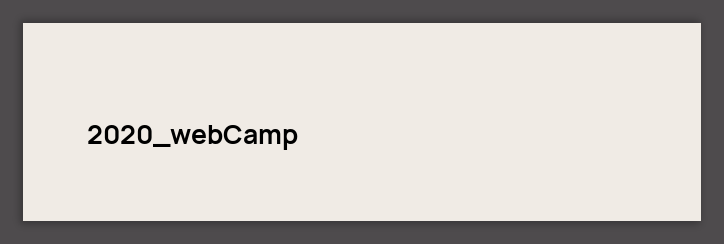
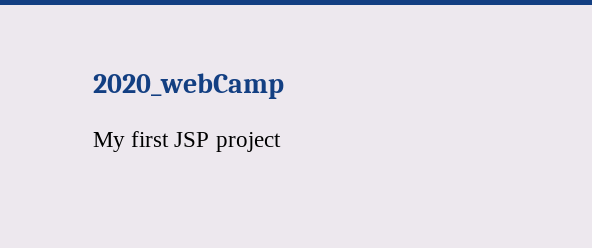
(298, 137) none -> [93,131,281,152] // My first JSP project

